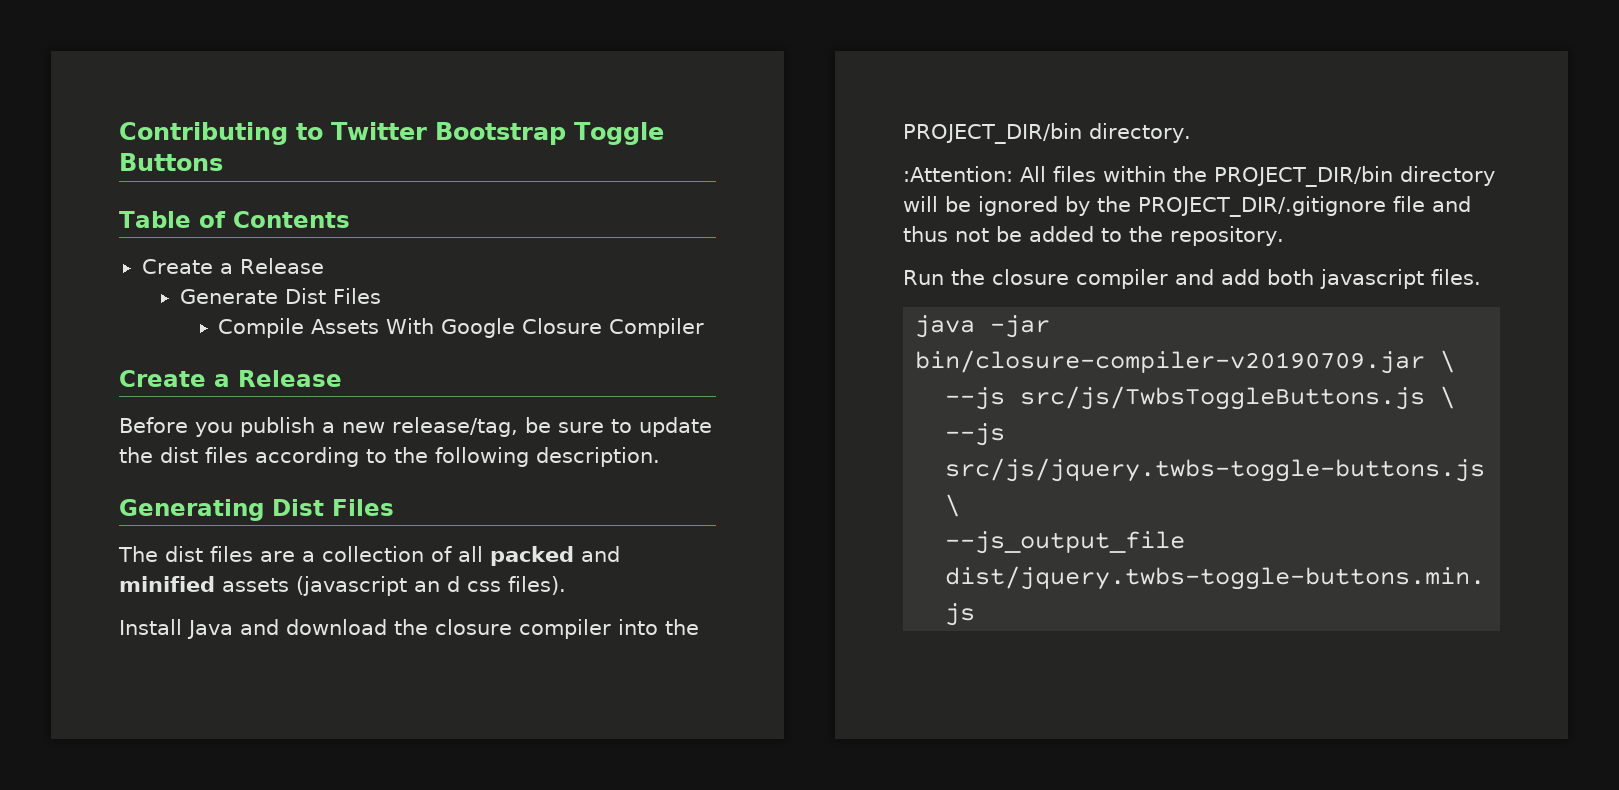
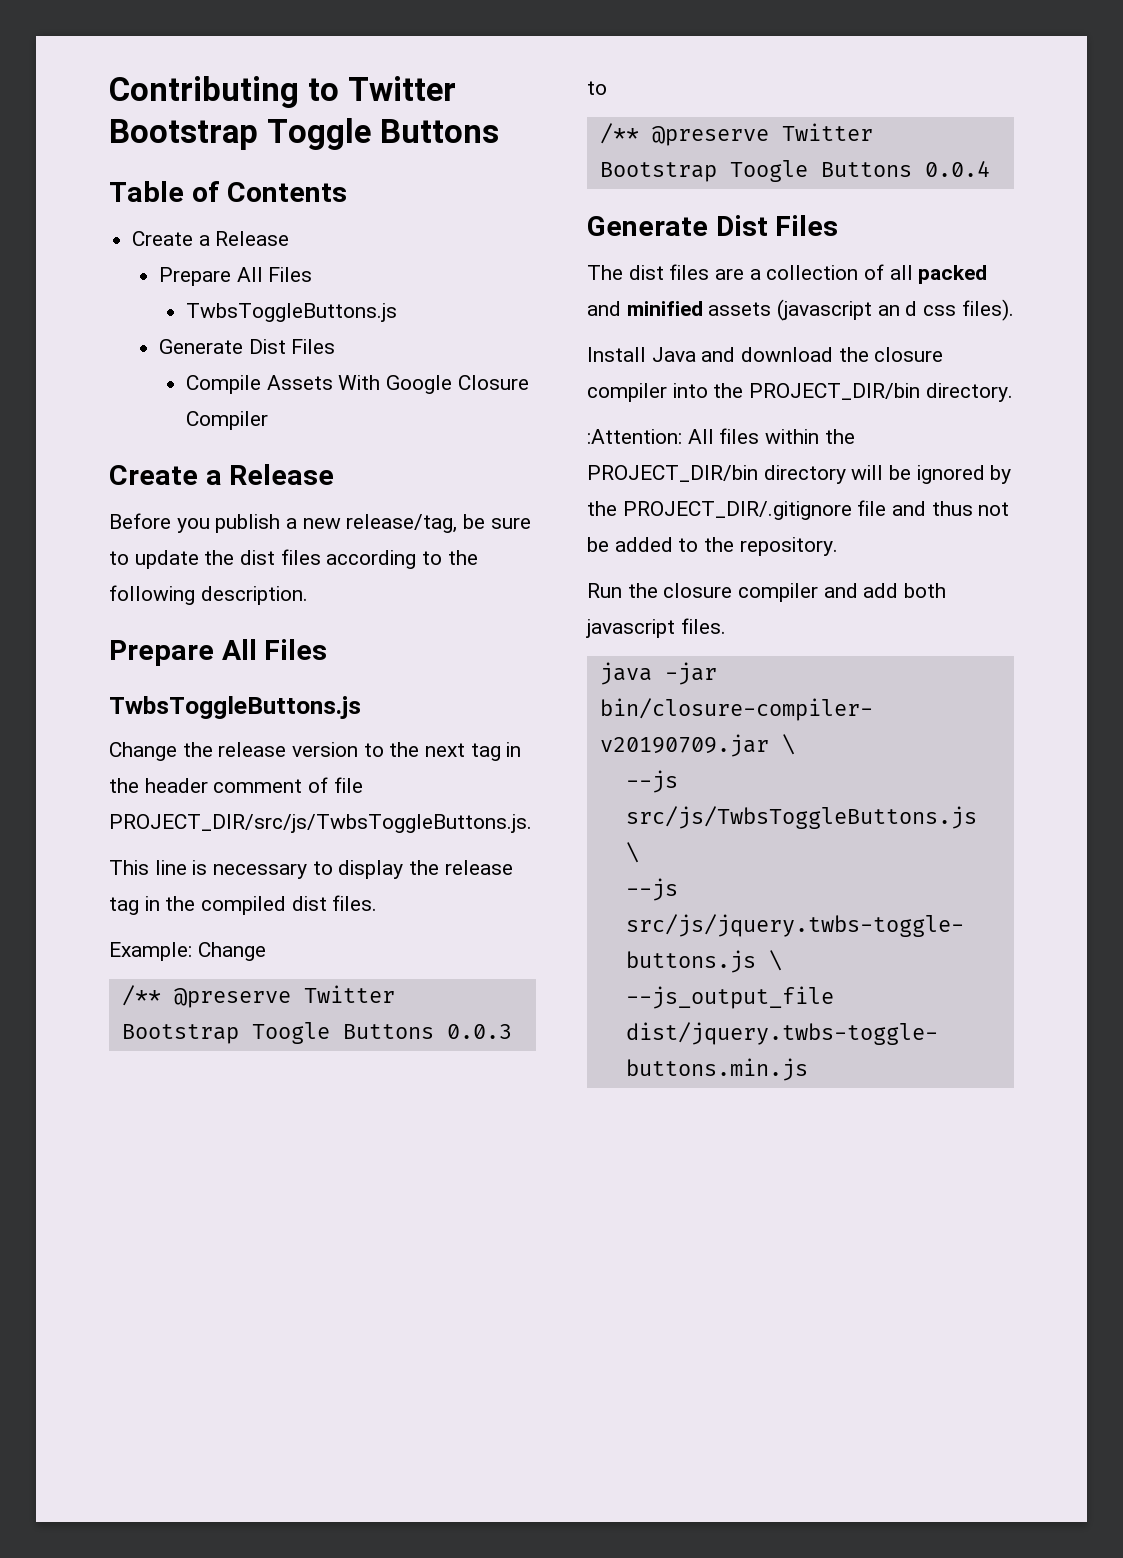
(324, 266) none -> [159,267,313,286] [185,303,397,322] // Prepare All Files // TwbsToggleButtons.js
[119,499,264,521] Generating -> [109,639,328,666] [109,696,361,719] [109,742,522,761] [109,777,363,793] [109,814,532,833] [109,860,513,879] [109,895,378,915] [109,942,266,961] [121,985,395,1008] [121,1022,512,1044] [587,81,607,95] [599,123,873,146] [599,160,990,182] [587,216,708,236] Prepare All Files // TwbsToggleButtons.js // Change the release version to the next tag in the header comment of file PROJECT_DIR/src/js/TwbsToggleButtons.js. // This line is necessary to display the release tag in the compiled dist files. // Example: Change // /** @preserve Twitter Bootstrap Toogle Buttons 0.0.3 // to // /** @preserve Twitter Bootstrap Toogle Buttons 0.0.4 // Generate

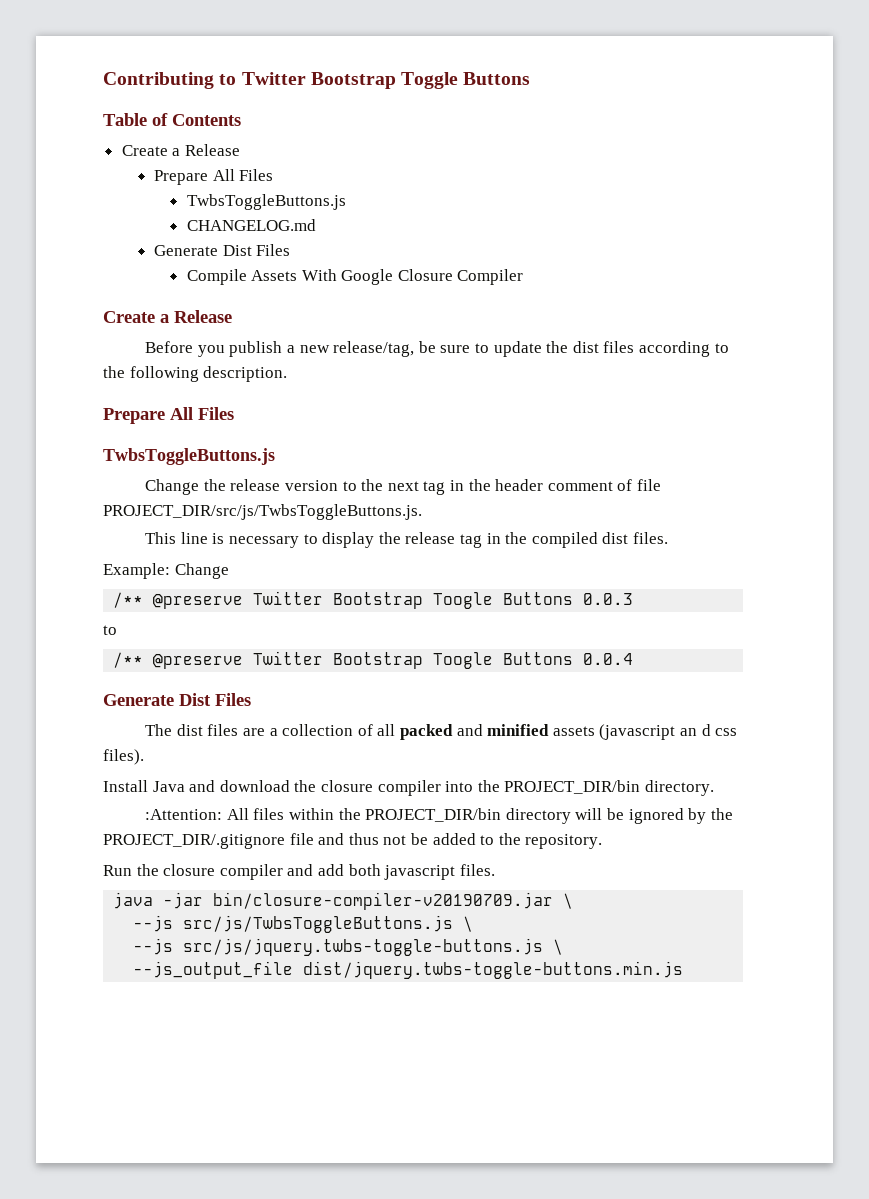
(397, 312) none -> [186,219,316,231] // CHANGELOG.md

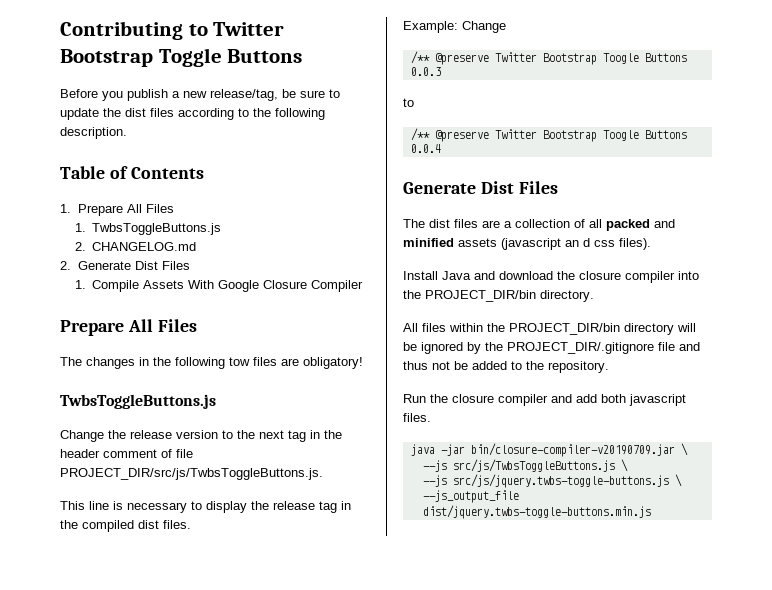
[103,113,241,126] [121,144,240,156] [154,169,274,185] [186,194,346,210] [186,219,316,231] [154,244,291,256] [186,269,524,285] [103,310,232,323] // Table of Contents // Create a Release // Prepare All Files // TwbsToggleButtons.js // CHANGELOG.md // Generate Dist Files // Compile Assets With Google Closure Compiler // Create a Release -> (303, 56) none
[103,407,234,424] Prepare All Files -> [60,166,204,179] [60,204,174,216] [74,223,222,235] [74,242,197,251] [60,261,190,270] [74,280,364,292] [60,319,197,336] [60,357,363,369] Table of Contents // 1. Prepare All Files // 1. TwbsToggleButtons.js // 2. CHANGELOG.md // 2. Generate Dist Files // 1. Compile Assets With Google Closure Compiler // Prepare All Files // The changes in the following tow files are obligatory!
[145,809,223,820] :Attention: -> (594, 296) none

